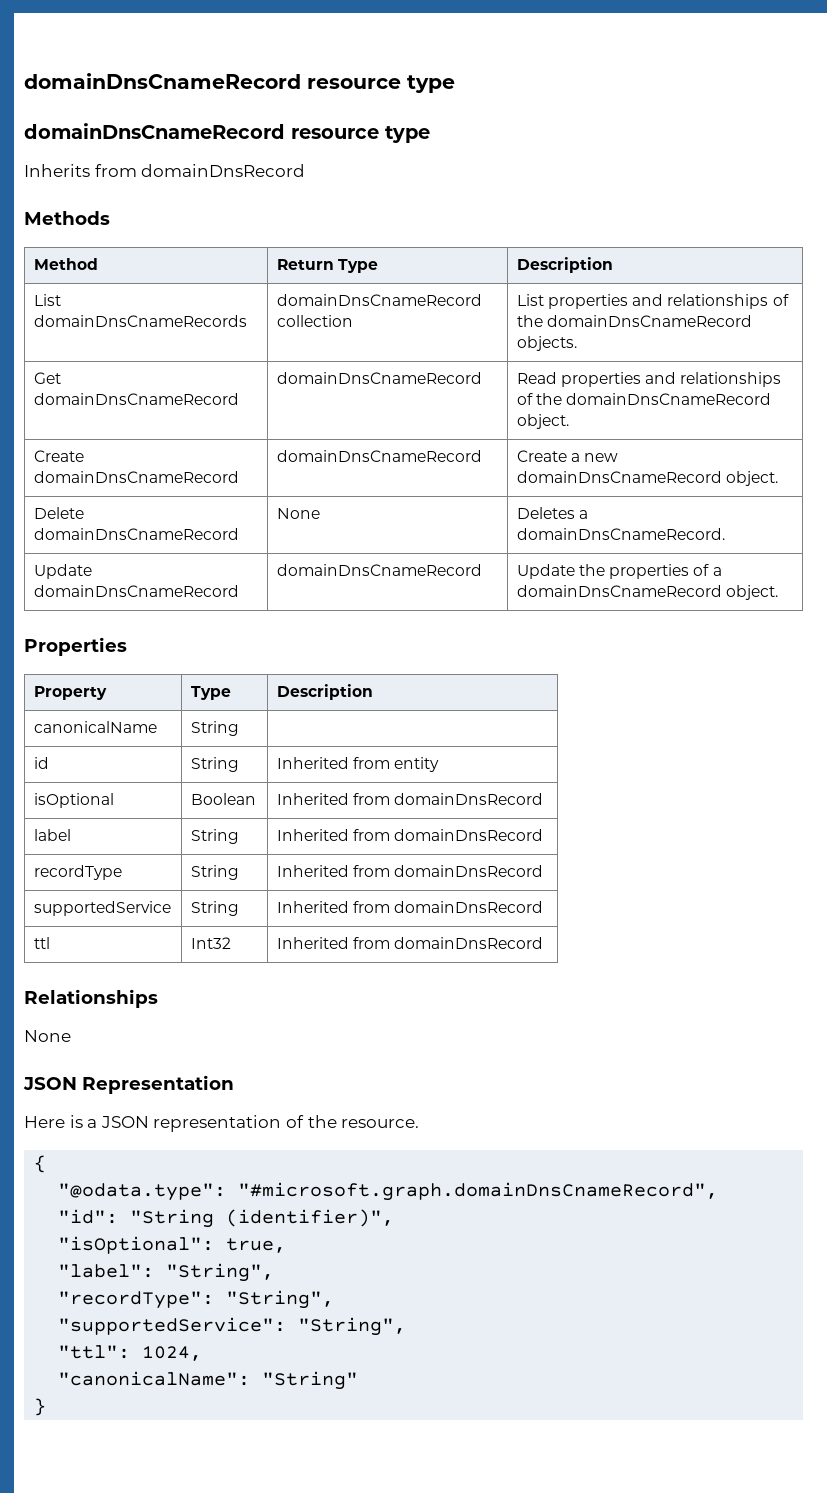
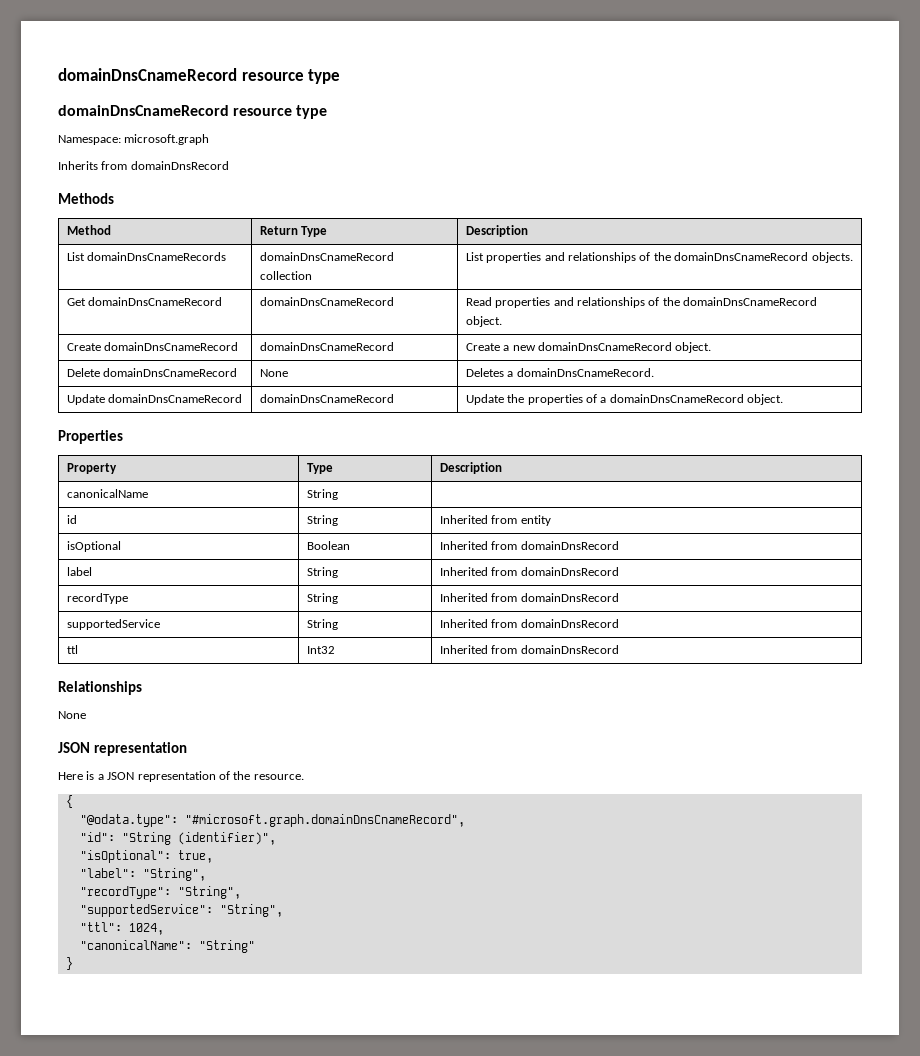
(430, 134) none -> [58,134,210,145] // Namespace: microsoft.graph
[82,1075,234,1094] Representation -> [93,742,187,756] representation

